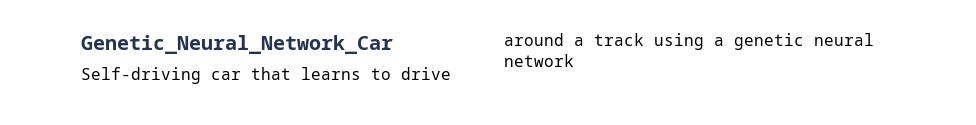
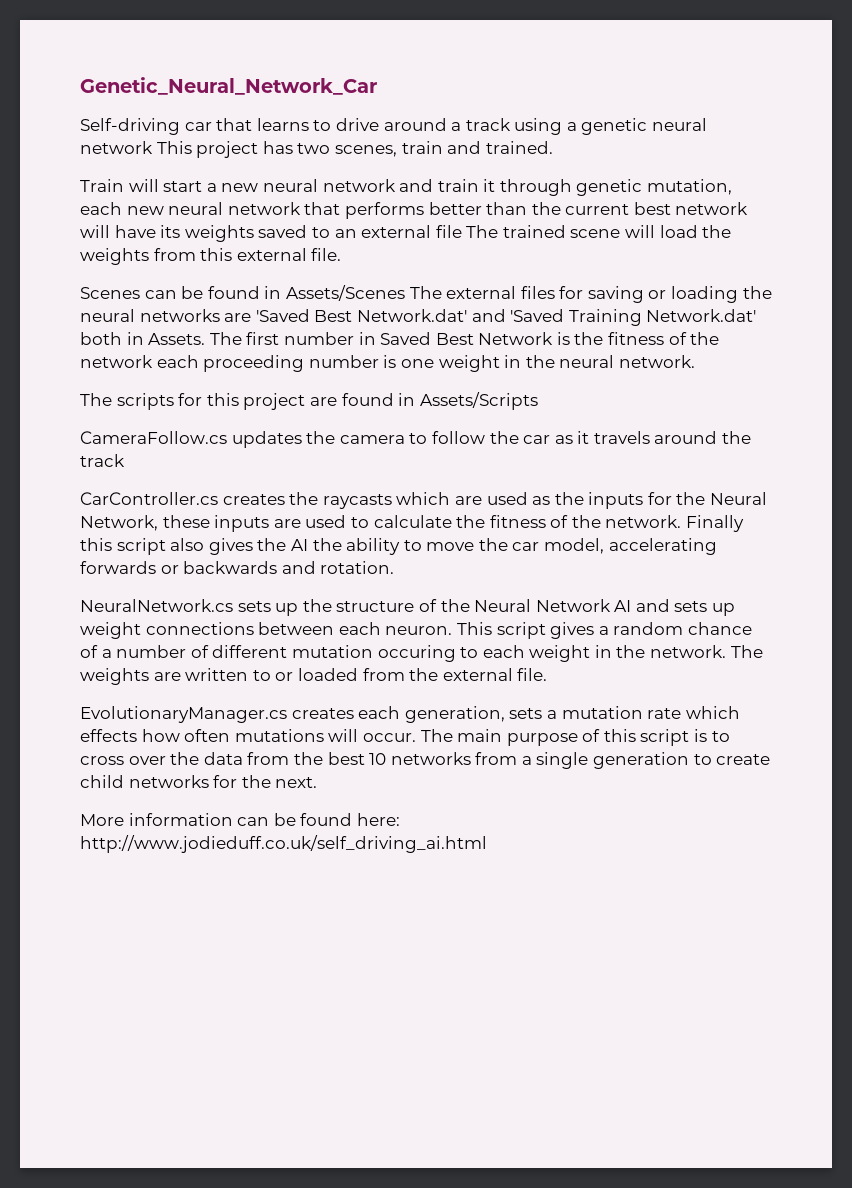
(574, 60) none -> [156,141,553,158] [80,179,733,196] [80,202,749,219] [80,225,732,242] [80,248,342,265] [80,285,772,303] [80,309,757,326] [80,332,720,345] [80,355,695,372] [80,392,538,410] [80,431,752,448] [80,454,125,467] [80,492,768,509] [80,515,745,532] [80,538,717,555] [80,561,395,574] [80,599,736,616] [80,622,752,639] [80,645,763,662] [80,668,548,685] [80,706,740,723] [80,729,730,746] [80,752,771,769] [80,775,318,788] [80,813,400,826] [80,835,487,853] This project has two scenes, train and trained. // Train will start a new neural network and train it through genetic mutation, each new neural network that performs better than the current best network will have its weights saved to an external file The trained scene will load the weights from this external file. // Scenes can be found in Assets/Scenes The external files for saving or loading the neural networks are 'Saved Best Network.dat' and 'Saved Training Network.dat' both in Assets. The first number in Saved Best Network is the fitness of the network each proceeding number is one weight in the neural network. // The scripts for this project are found in Assets/Scripts // CameraFollow.cs updates the camera to follow the car as it travels around the track // CarController.cs creates the raycasts which are used as the inputs for the Neural Network, these inputs are used to calculate the fitness of the network. Finally this script also gives the AI the ability to move the car model, accelerating forwards or backwards and rotation. // NeuralNetwork.cs sets up the structure of the Neural Network AI and sets up weight connections between each neuron. This script gives a random chance of a number of different mutation occuring to each weight in the network. The weights are written to or loaded from the external file. // EvolutionaryManager.cs creates each generation, sets a mutation rate which effects how often mutations will occur. The main purpose of this script is to cross over the data from the best 10 networks from a single generation to create child networks for the next. // More information can be found here: http://www.jodieduff.co.uk/self_driving_ai.html

